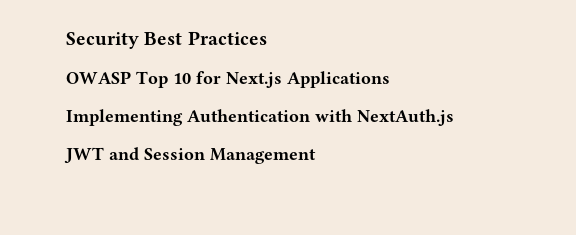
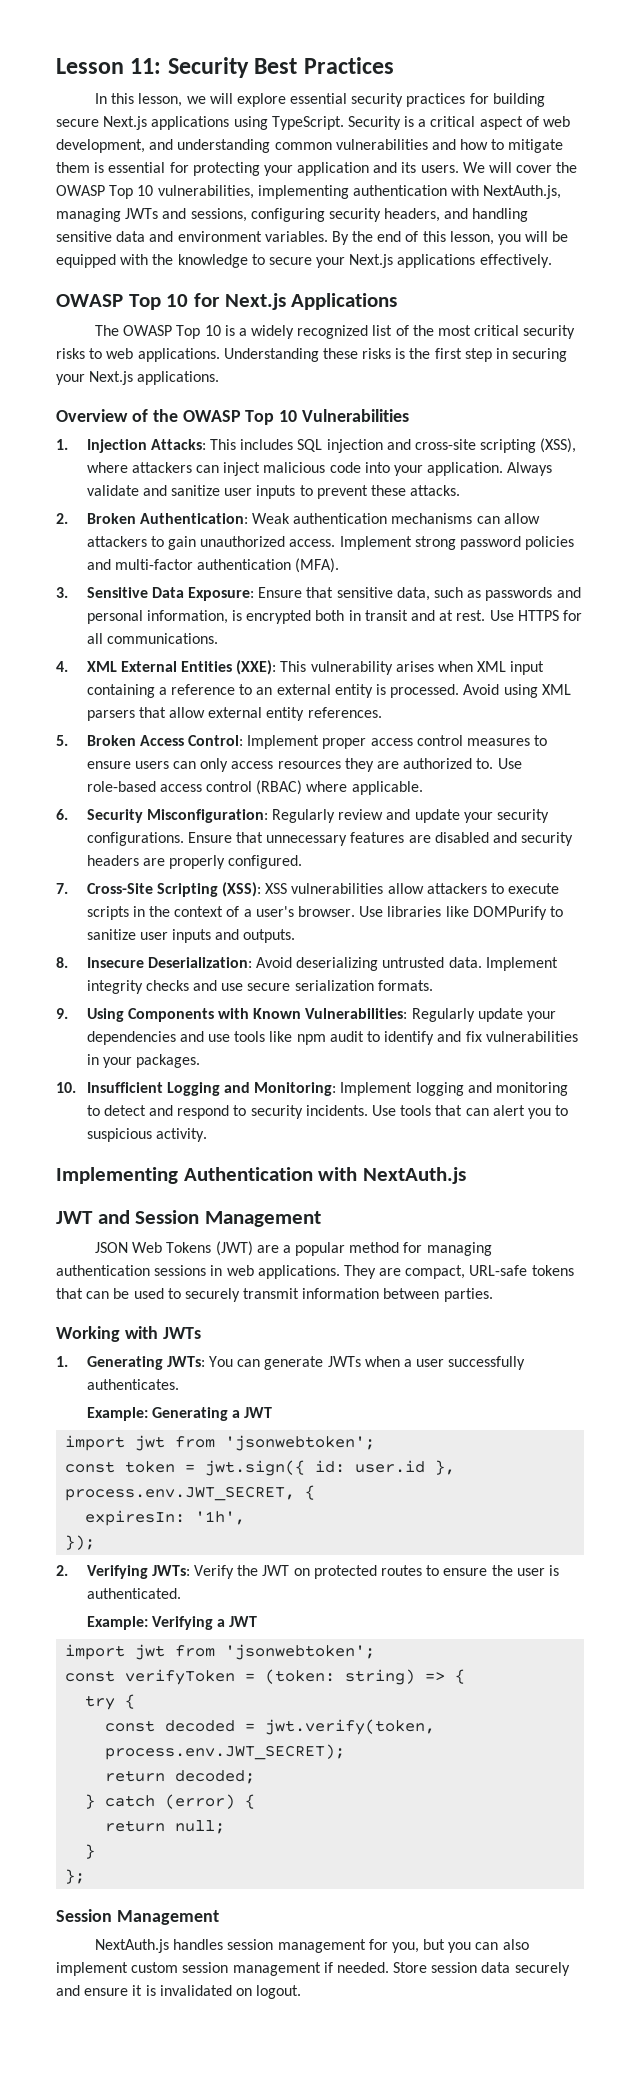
(66, 40) none -> [56,58,162,74] Lesson 11:
(267, 38) none -> [94,93,545,107] [56,116,571,130] [56,139,564,153] [56,162,578,176] [56,185,562,199] [56,208,529,222] [56,231,569,245] [56,254,552,268] // In this lesson, we will explore essential security practices for building secure Next.js applications using TypeScript. Security is a critical aspect of web development, and understanding common vulnerabilities and how to mitigate them is essential for protecting your application and its users. We will cover the OWASP Top 10 vulnerabilities, implementing authentication with NextAuth.js, managing JWTs and sessions, configuring security headers, and handling sensitive data and environment variables. By the end of this lesson, you will be equipped with the knowledge to secure your Next.js applications effectively.
(390, 79) none -> [94,325,576,339] [56,348,568,362] [56,371,220,385] [56,409,410,425] [56,438,577,453] [86,462,553,476] [86,485,461,499] [56,513,540,524] [86,536,575,550] [86,558,340,573] [56,587,581,601] [86,610,582,624] [86,633,218,644] [56,660,545,675] [86,684,571,698] [86,707,382,721] [56,735,548,749] [86,758,522,772] [86,780,423,795] [56,809,549,823] [86,832,574,846] [86,855,303,869] [56,882,560,897] [86,906,563,920] [86,929,296,943] [56,957,558,971] [86,980,433,994] [56,1008,556,1022] [86,1031,578,1045] [86,1054,201,1068] [56,1082,568,1096] [86,1105,569,1119] [86,1128,207,1142] // The OWASP Top 10 is a widely recognized list of the most critical security risks to web applications. Understanding these risks is the first step in securing your Next.js applications. // Overview of the OWASP Top 10 Vulnerabilities // 1. Injection Attacks: This includes SQL injection and cross-site scripting (XSS), where attackers can inject malicious code into your application. Always validate and sanitize user inputs to prevent these attacks. // 2. Broken Authentication: Weak authentication mechanisms can allow attackers to gain unauthorized access. Implement strong password policies and multi-factor authentication (MFA). // 3. Sensitive Data Exposure: Ensure that sensitive data, such as passwords and personal information, is encrypted both in transit and at rest. Use HTTPS for all communications. // 4. XML External Entities (XXE): This vulnerability arises when XML input containing a reference to an external entity is processed. Avoid using XML parsers that allow external entity references. // 5. Broken Access Control: Implement proper access control measures to ensure users can only access resources they are authorized to. Use role-based access control (RBAC) where applicable. // 6. Security Misconfiguration: Regularly review and update your security configurations. Ensure that unnecessary features are disabled and security headers are properly configured. // 7. Cross-Site Scripting (XSS): XSS vulnerabilities allow attackers to execute scripts in the context of a user's browser. Use libraries like DOMPurify to sanitize user inputs and outputs. // 8. Insecure Deserialization: Avoid deserializing untrusted data. Implement integrity checks and use secure serialization formats. // 9. Using Components with Known Vulnerabilities: Regularly update your dependencies and use tools like npm audit to identify and fix vulnerabilities in your packages. // 10. Insufficient Logging and Monitoring: Implement logging and monitoring to detect and respond to security incidents. Use tools that can alert you to suspicious activity.
(316, 156) none -> [94,1241,492,1256] [56,1265,574,1279] [56,1288,493,1302] [56,1326,201,1342] [56,1356,526,1370] [86,1379,179,1390] [86,1407,273,1421] [65,1435,376,1451] [65,1460,456,1476] [65,1485,316,1501] [85,1510,246,1526] [65,1535,96,1550] [56,1565,559,1579] [86,1588,181,1599] [86,1616,258,1630] [65,1644,376,1660] [65,1669,466,1685] [85,1694,136,1710] [105,1719,436,1735] [105,1744,346,1760] [105,1770,256,1784] [85,1794,256,1809] [105,1820,226,1834] [85,1844,96,1859] [65,1869,86,1884] [56,1909,219,1925] [94,1939,529,1953] [56,1962,570,1976] [56,1985,302,1999] // JSON Web Tokens (JWT) are a popular method for managing authentication sessions in web applications. They are compact, URL-safe tokens that can be used to securely transmit information between parties. // Working with JWTs // 1. Generating JWTs: You can generate JWTs when a user successfully authenticates. // Example: Generating a JWT // import jwt from 'jsonwebtoken'; // const token = jwt.sign({ id: user.id }, process.env.JWT_SECRET, { // expiresIn: '1h', // }); // 2. Verifying JWTs: Verify the JWT on protected routes to ensure the user is authenticated. // Example: Verifying a JWT // import jwt from 'jsonwebtoken'; // const verifyToken = (token: string) => { // try { // const decoded = jwt.verify(token, process.env.JWT_SECRET); // return decoded; // } catch (error) { // return null; // } // }; // Session Management // NextAuth.js handles session management for you, but you can also implement custom session management if needed. Store session data securely and ensure it is invalidated on logout.

